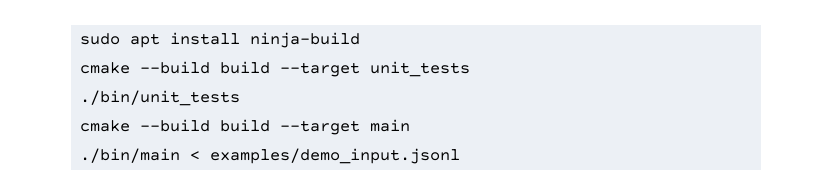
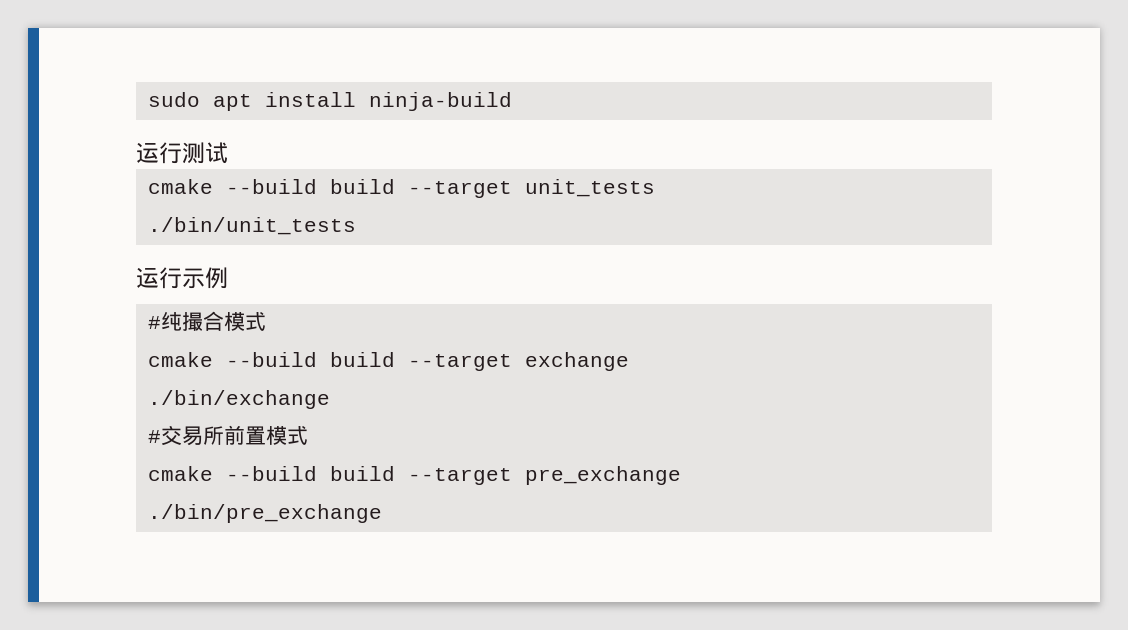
(361, 40) none -> [136,142,228,164] // 运行测试
[80,119,411,135] [80,148,461,164] // cmake --build build --target main // ./bin/main < examples/demo_input.jsonl -> [136,267,228,289] [148,311,266,331] [148,352,629,371] [148,390,330,409] [148,425,308,446] [148,466,681,485] [148,504,382,523] // 运行示例 // #纯撮合模式 // cmake --build build --target exchange // ./bin/exchange // #交易所前置模式 // cmake --build build --target pre_exchange // ./bin/pre_exchange

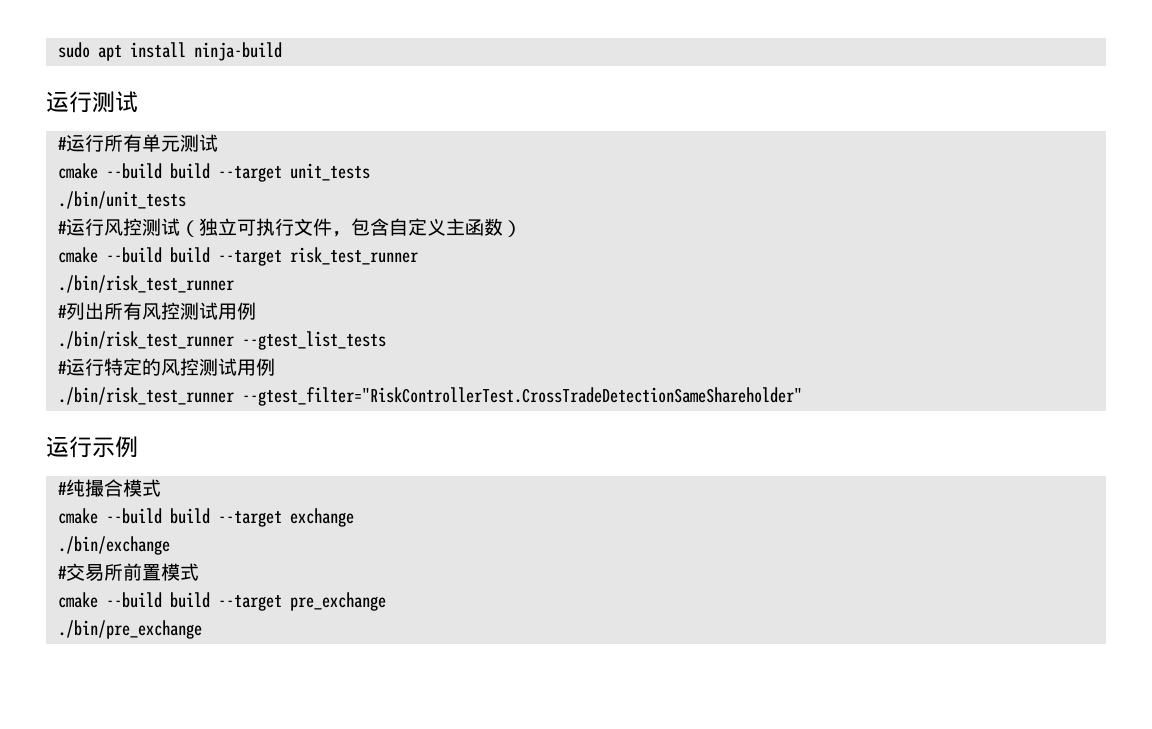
(228, 153) none -> [58,134,218,152] // #运行所有单元测试
(356, 226) none -> [58,218,522,237] [58,247,418,266] [58,275,234,293] [58,302,256,320] [58,331,386,350] [58,358,275,376] [58,387,802,406] // #运行风控测试（独立可执行文件，包含自定义主函数） // cmake --build build --target risk_test_runner // ./bin/risk_test_runner // #列出所有风控测试用例 // ./bin/risk_test_runner --gtest_list_tests // #运行特定的风控测试用例 // ./bin/risk_test_runner --gtest_filter="RiskControllerTest.CrossTradeDetectionSameShareholder"

